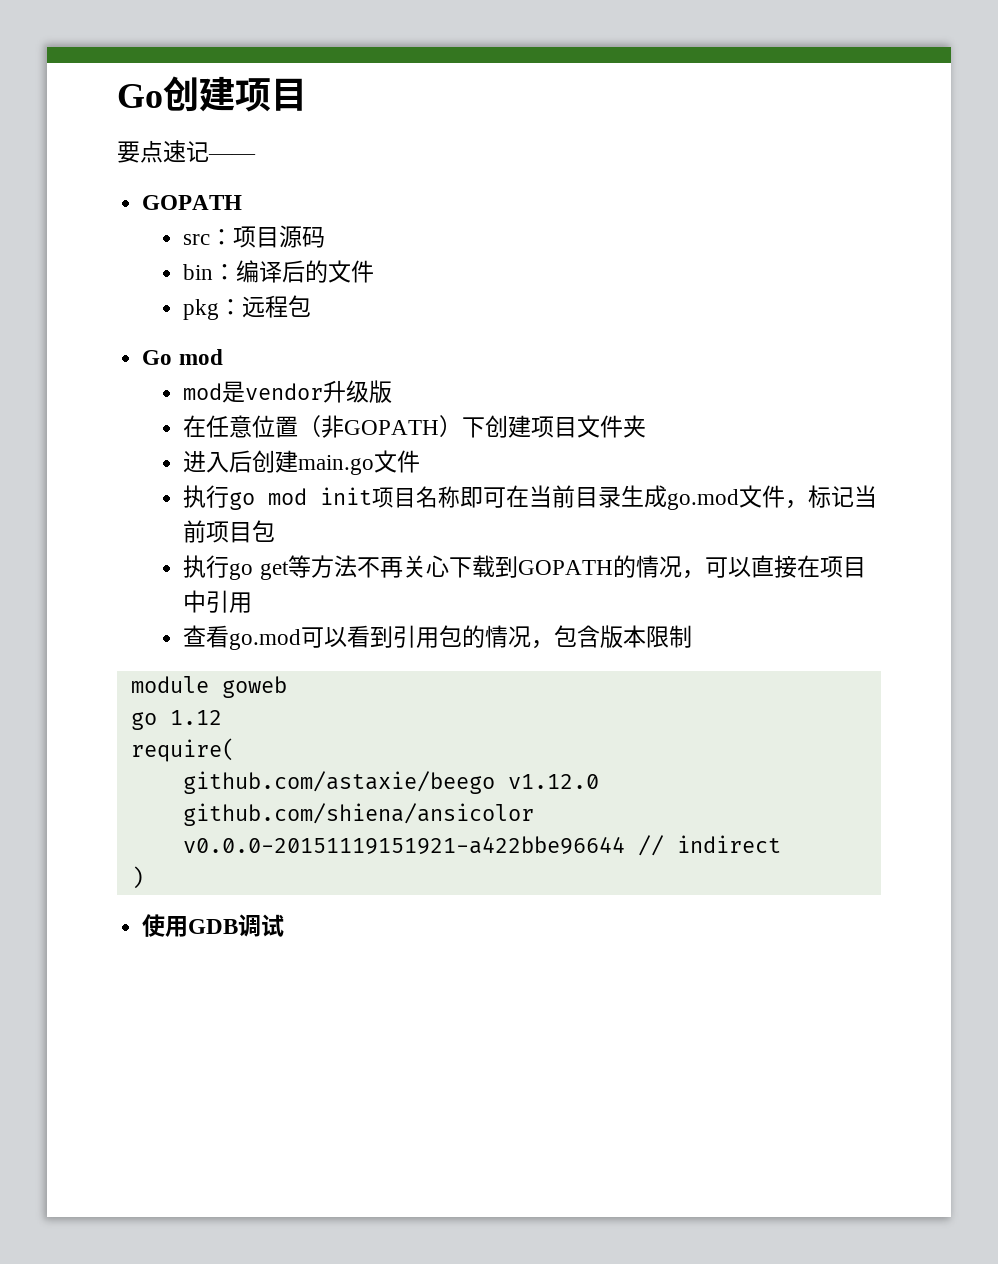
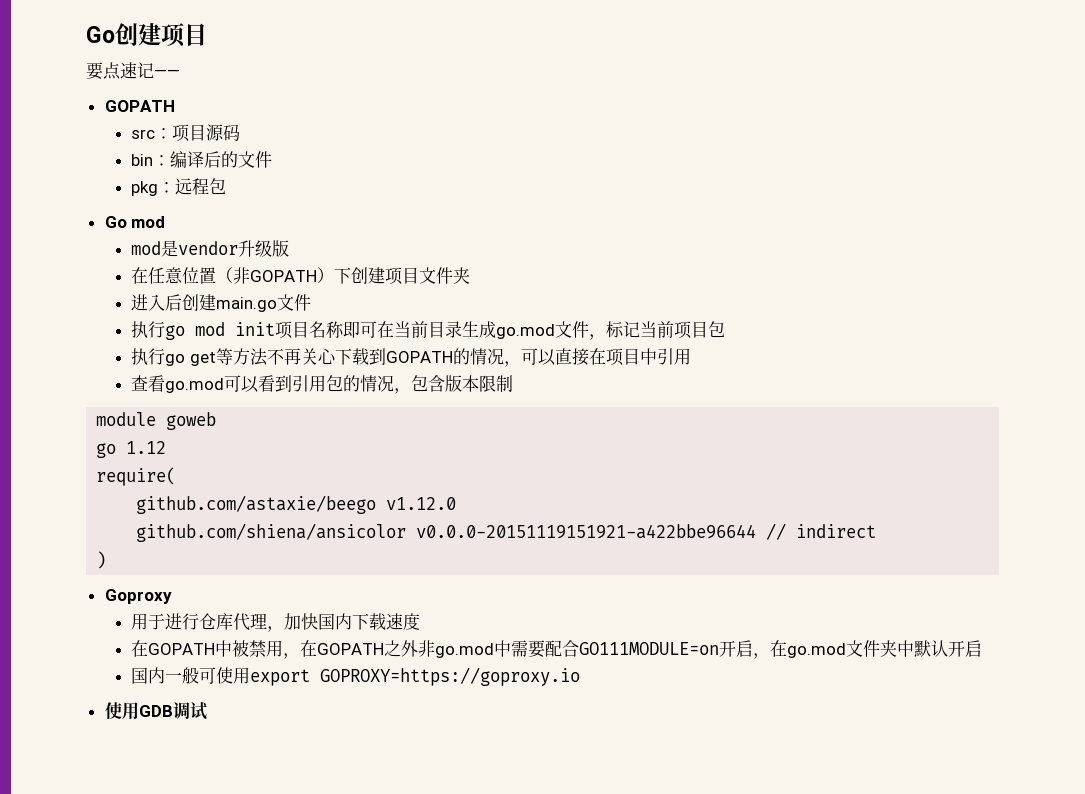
(144, 877) none -> [104,589,172,604] [130,613,420,632] [130,640,982,659] [130,667,580,686] // Goproxy // 用于进行仓库代理，加快国内下载速度 // 在GOPATH中被禁用，在GOPATH之外非go.mod中需要配合GO111MODULE=on开启，在go.mod文件夹中默认开启 // 国内一般可使用export GOPROXY=https://goproxy.io

